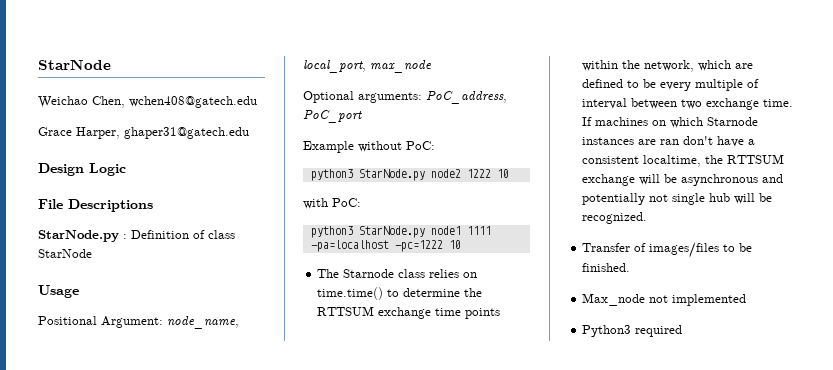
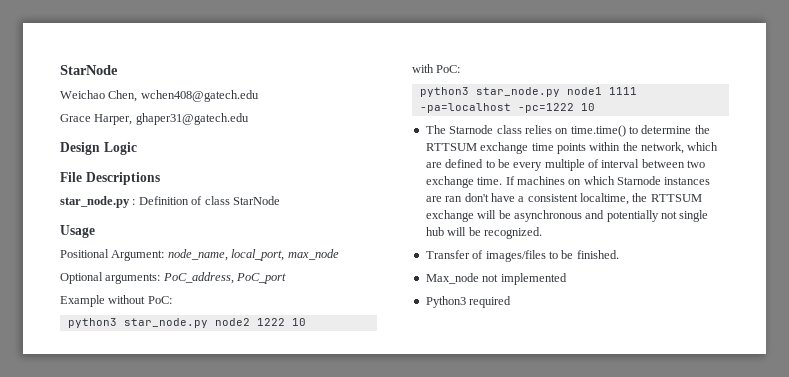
[38,230,119,242] StarNode.py -> [60,196,130,208] star_node.py
[358,169,425,181] StarNode.py -> [123,318,208,328] star_node.py
[358,226,425,238] StarNode.py -> [475,87,560,97] star_node.py

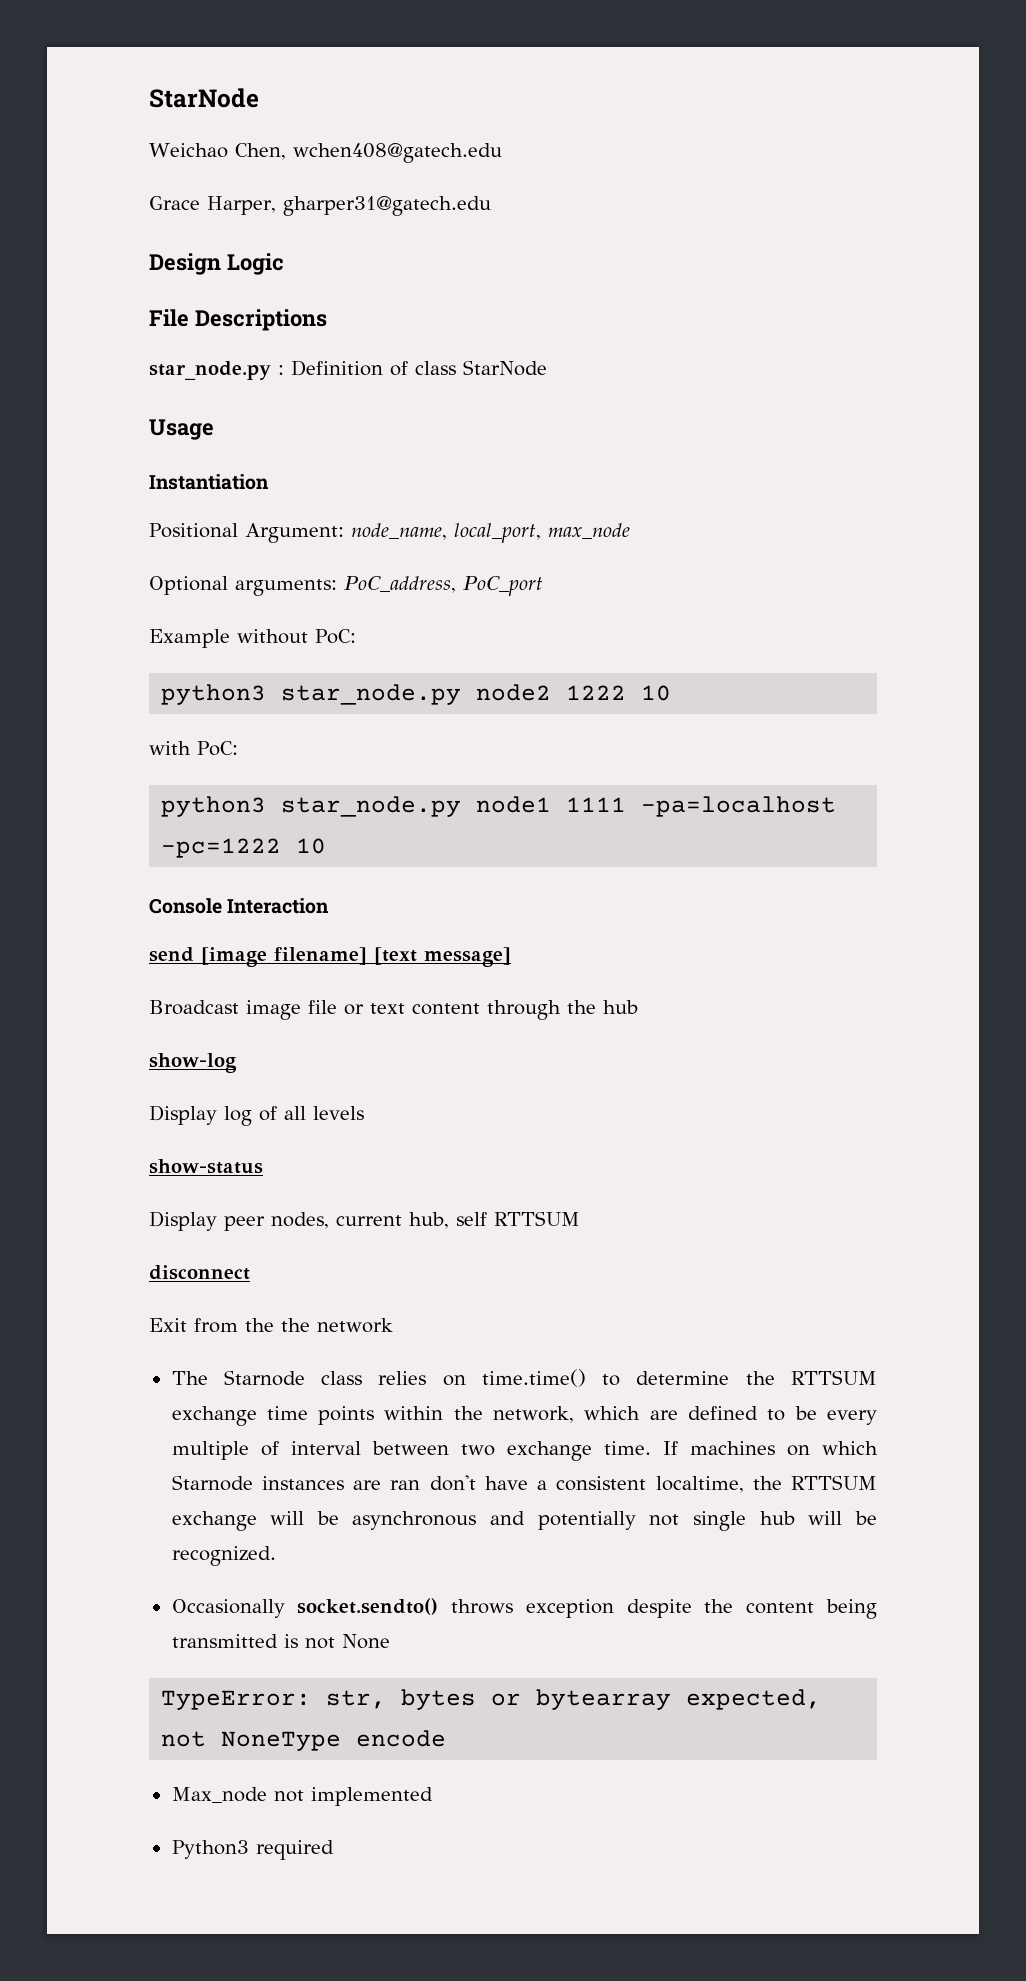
[135,113,249,125] ghaper31@gatech.edu -> [282,196,491,216] gharper31@gatech.edu
(95, 231) none -> [149,474,269,490] // Instantiation
(595, 107) none -> [149,898,330,914] [149,947,511,967] [149,1000,638,1020] [149,1053,237,1073] [149,1105,364,1126] [149,1159,263,1174] [149,1211,580,1231] [149,1265,250,1280] [149,1318,393,1333] // Console Interaction // send [image filename] [text message] // Broadcast image file or text content through the hub // show-log // Display log of all levels // show-status // Display peer nodes, current hub, self RTTSUM // disconnect // Exit from the the network
[425,250,619,262] Transfer of images/files to be finished. -> [171,1598,877,1619] [171,1634,390,1649] [161,1689,822,1710] [161,1730,447,1751] Occasionally socket.sendto() throws exception despite the content being transmitted is not None // TypeError: str, bytes or bytearray expected, not NoneType encode

